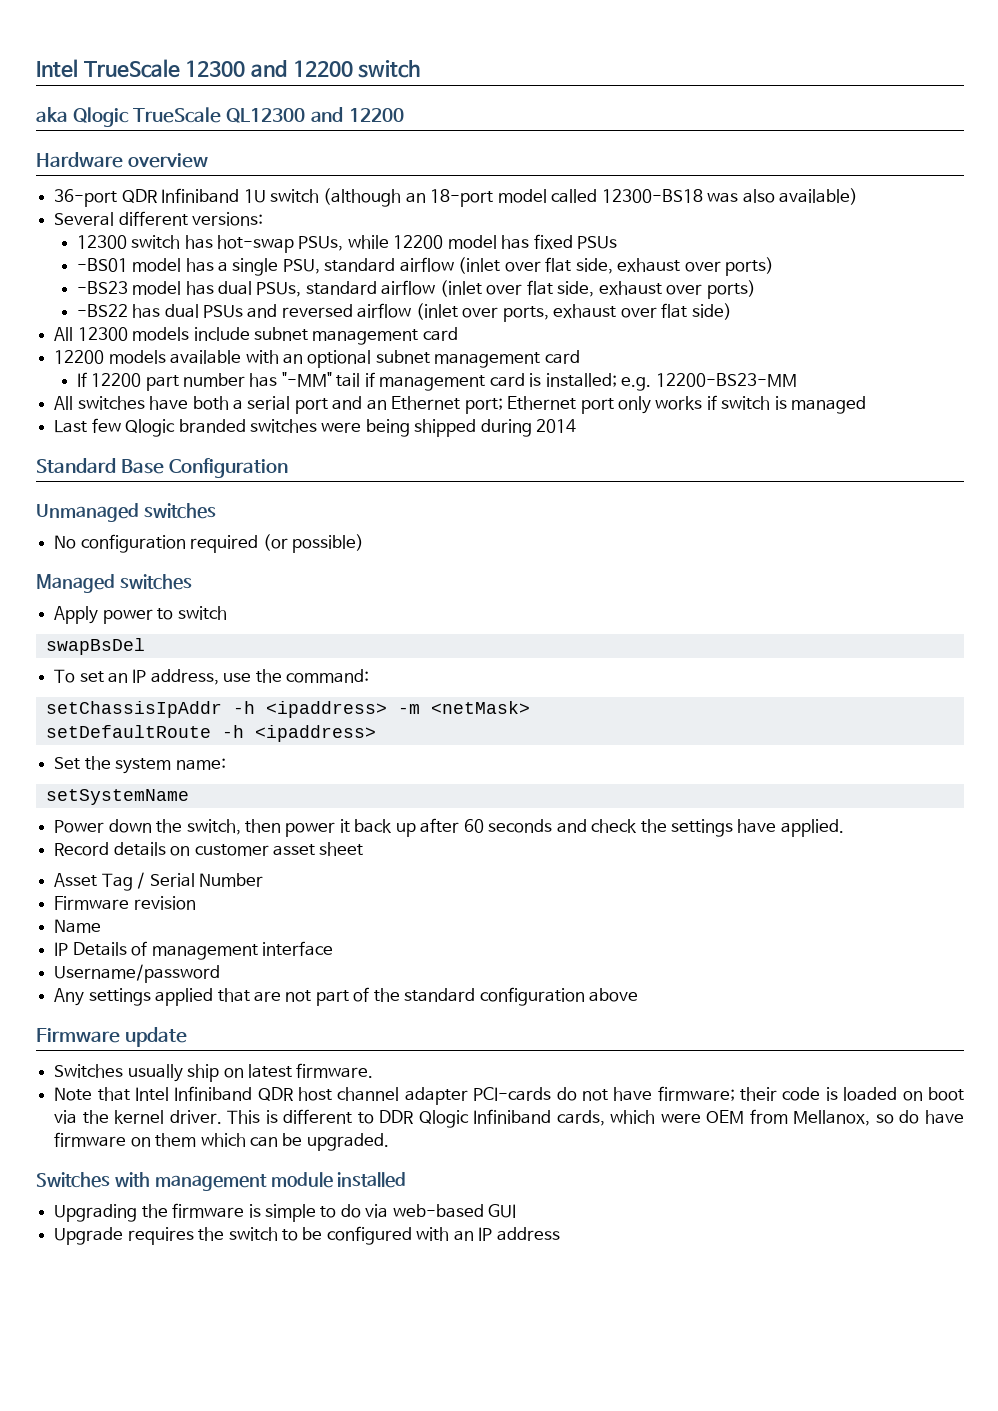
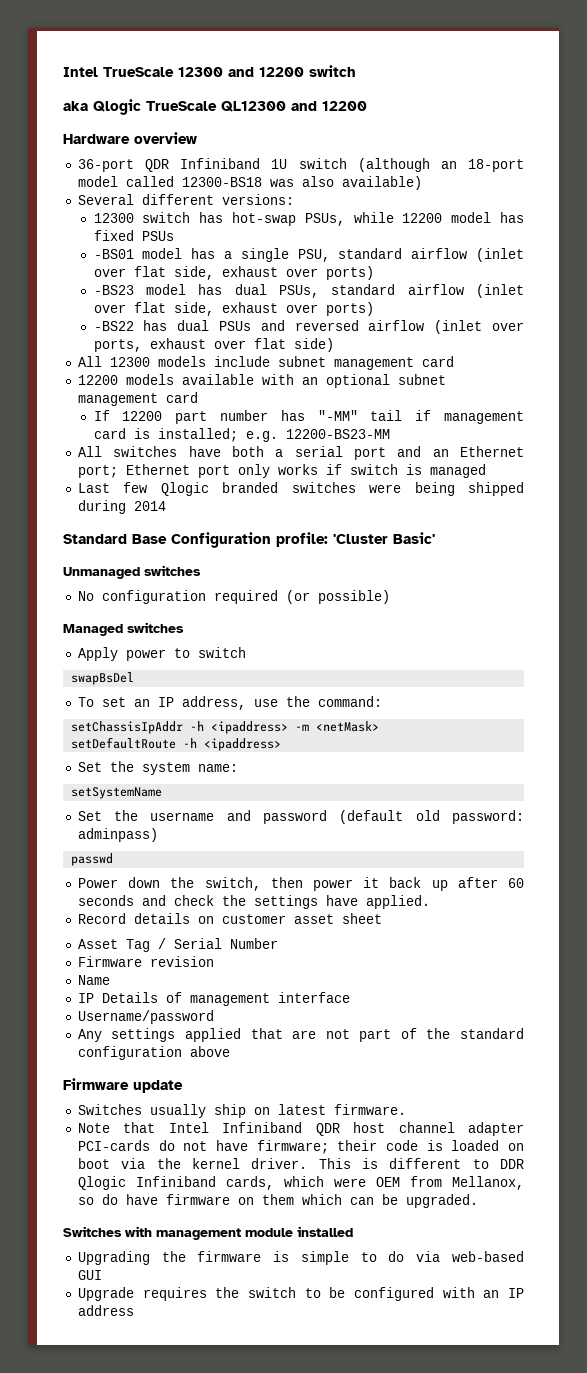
(289, 468) none -> [276,532,435,547] profile: 'Cluster Basic'
(189, 797) none -> [77,810,524,824] [77,828,158,842] [71,853,114,866] // Set the username and password (default old password: adminpass) // passwd

